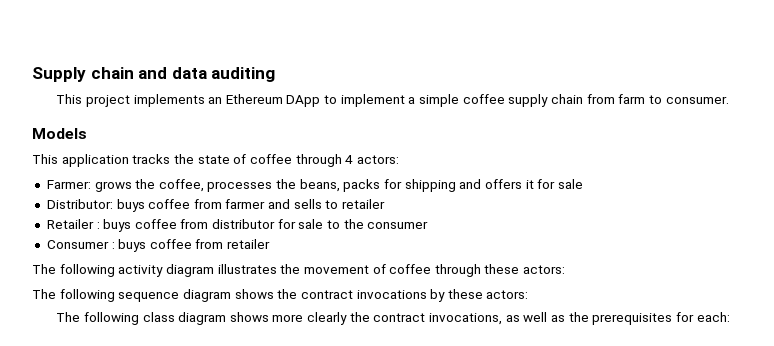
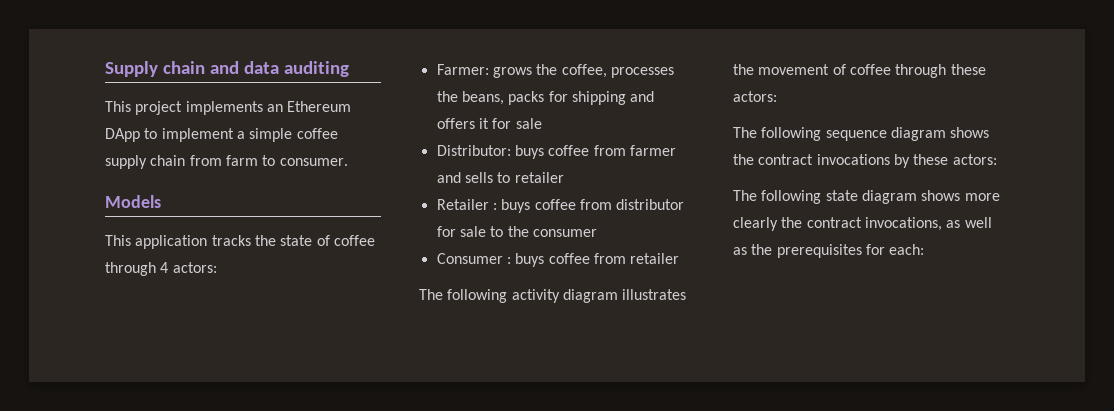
[142,312,175,322] class -> [825,190,858,201] state

